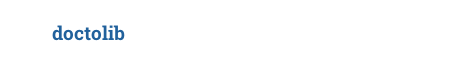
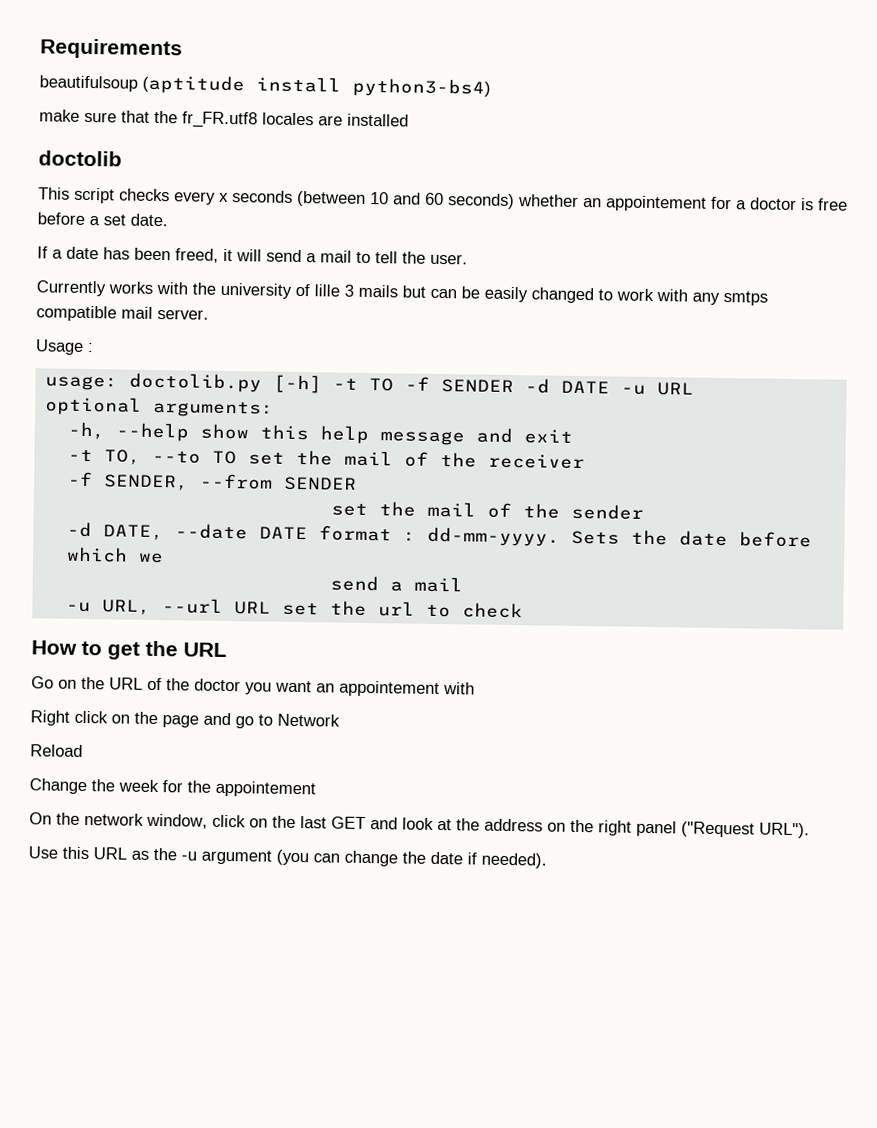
[52,25,125,41] doctolib -> [40,38,183,60] [39,74,491,98] [39,109,409,129] [38,150,122,167] [38,187,848,212] [37,212,168,227] [37,246,468,265] [36,280,768,306] [36,305,209,322] [35,339,94,355] [44,372,694,396] [44,396,274,418] [67,421,573,446] [67,449,585,470] [67,471,357,491] [330,501,644,520] [66,521,812,548] [65,546,164,564] [329,575,463,593] [65,598,523,619] [31,640,227,660] [31,676,475,698] [30,710,340,729] [30,744,83,757] [29,778,316,798] [29,812,810,839] [28,846,547,869] Requirements // beautifulsoup (aptitude install python3-bs4) // make sure that the fr_FR.utf8 locales are installed // doctolib // This script checks every x seconds (between 10 and 60 seconds) whether an appointement for a doctor is free before a set date. // If a date has been freed, it will send a mail to tell the user. // Currently works with the university of lille 3 mails but can be easily changed to work with any smtps compatible mail server. // Usage : // usage: doctolib.py [-h] -t TO -f SENDER -d DATE -u URL // optional arguments: // -h, --help show this help message and exit // -t TO, --to TO set the mail of the receiver // -f SENDER, --from SENDER // set the mail of the sender // -d DATE, --date DATE format : dd-mm-yyyy. Sets the date before which we // send a mail // -u URL, --url URL set the url to check // How to get the URL // Go on the URL of the doctor you want an appointement with // Right click on the page and go to Network // Reload // Change the week for the appointement // On the network window, click on the last GET and look at the address on the right panel ("Request URL"). // Use this URL as the -u argument (you can change the date if needed).

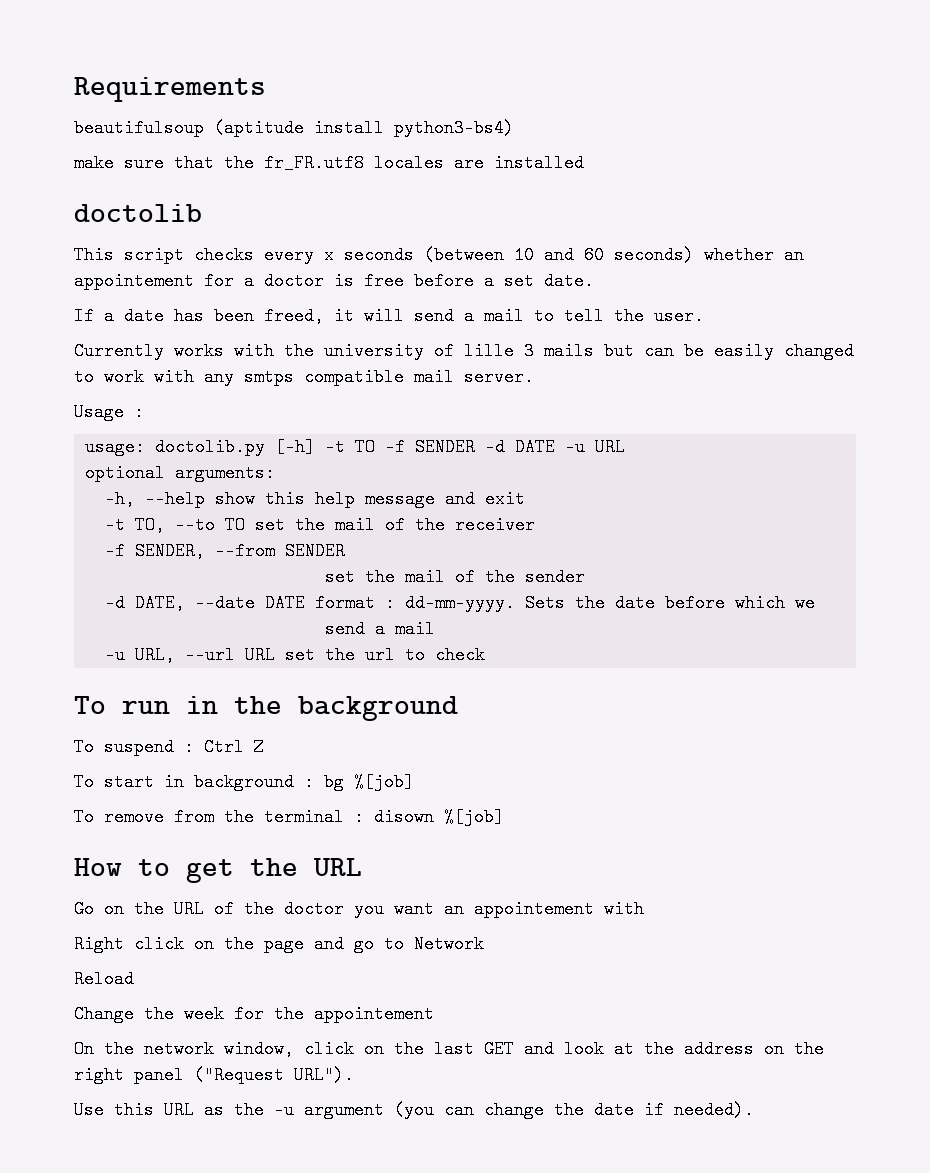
(523, 610) none -> [74,696,458,721] [74,738,264,756] [74,773,414,791] [74,808,504,826] // To run in the background // To suspend : Ctrl Z // To start in background : bg %[job] // To remove from the terminal : disown %[job]

